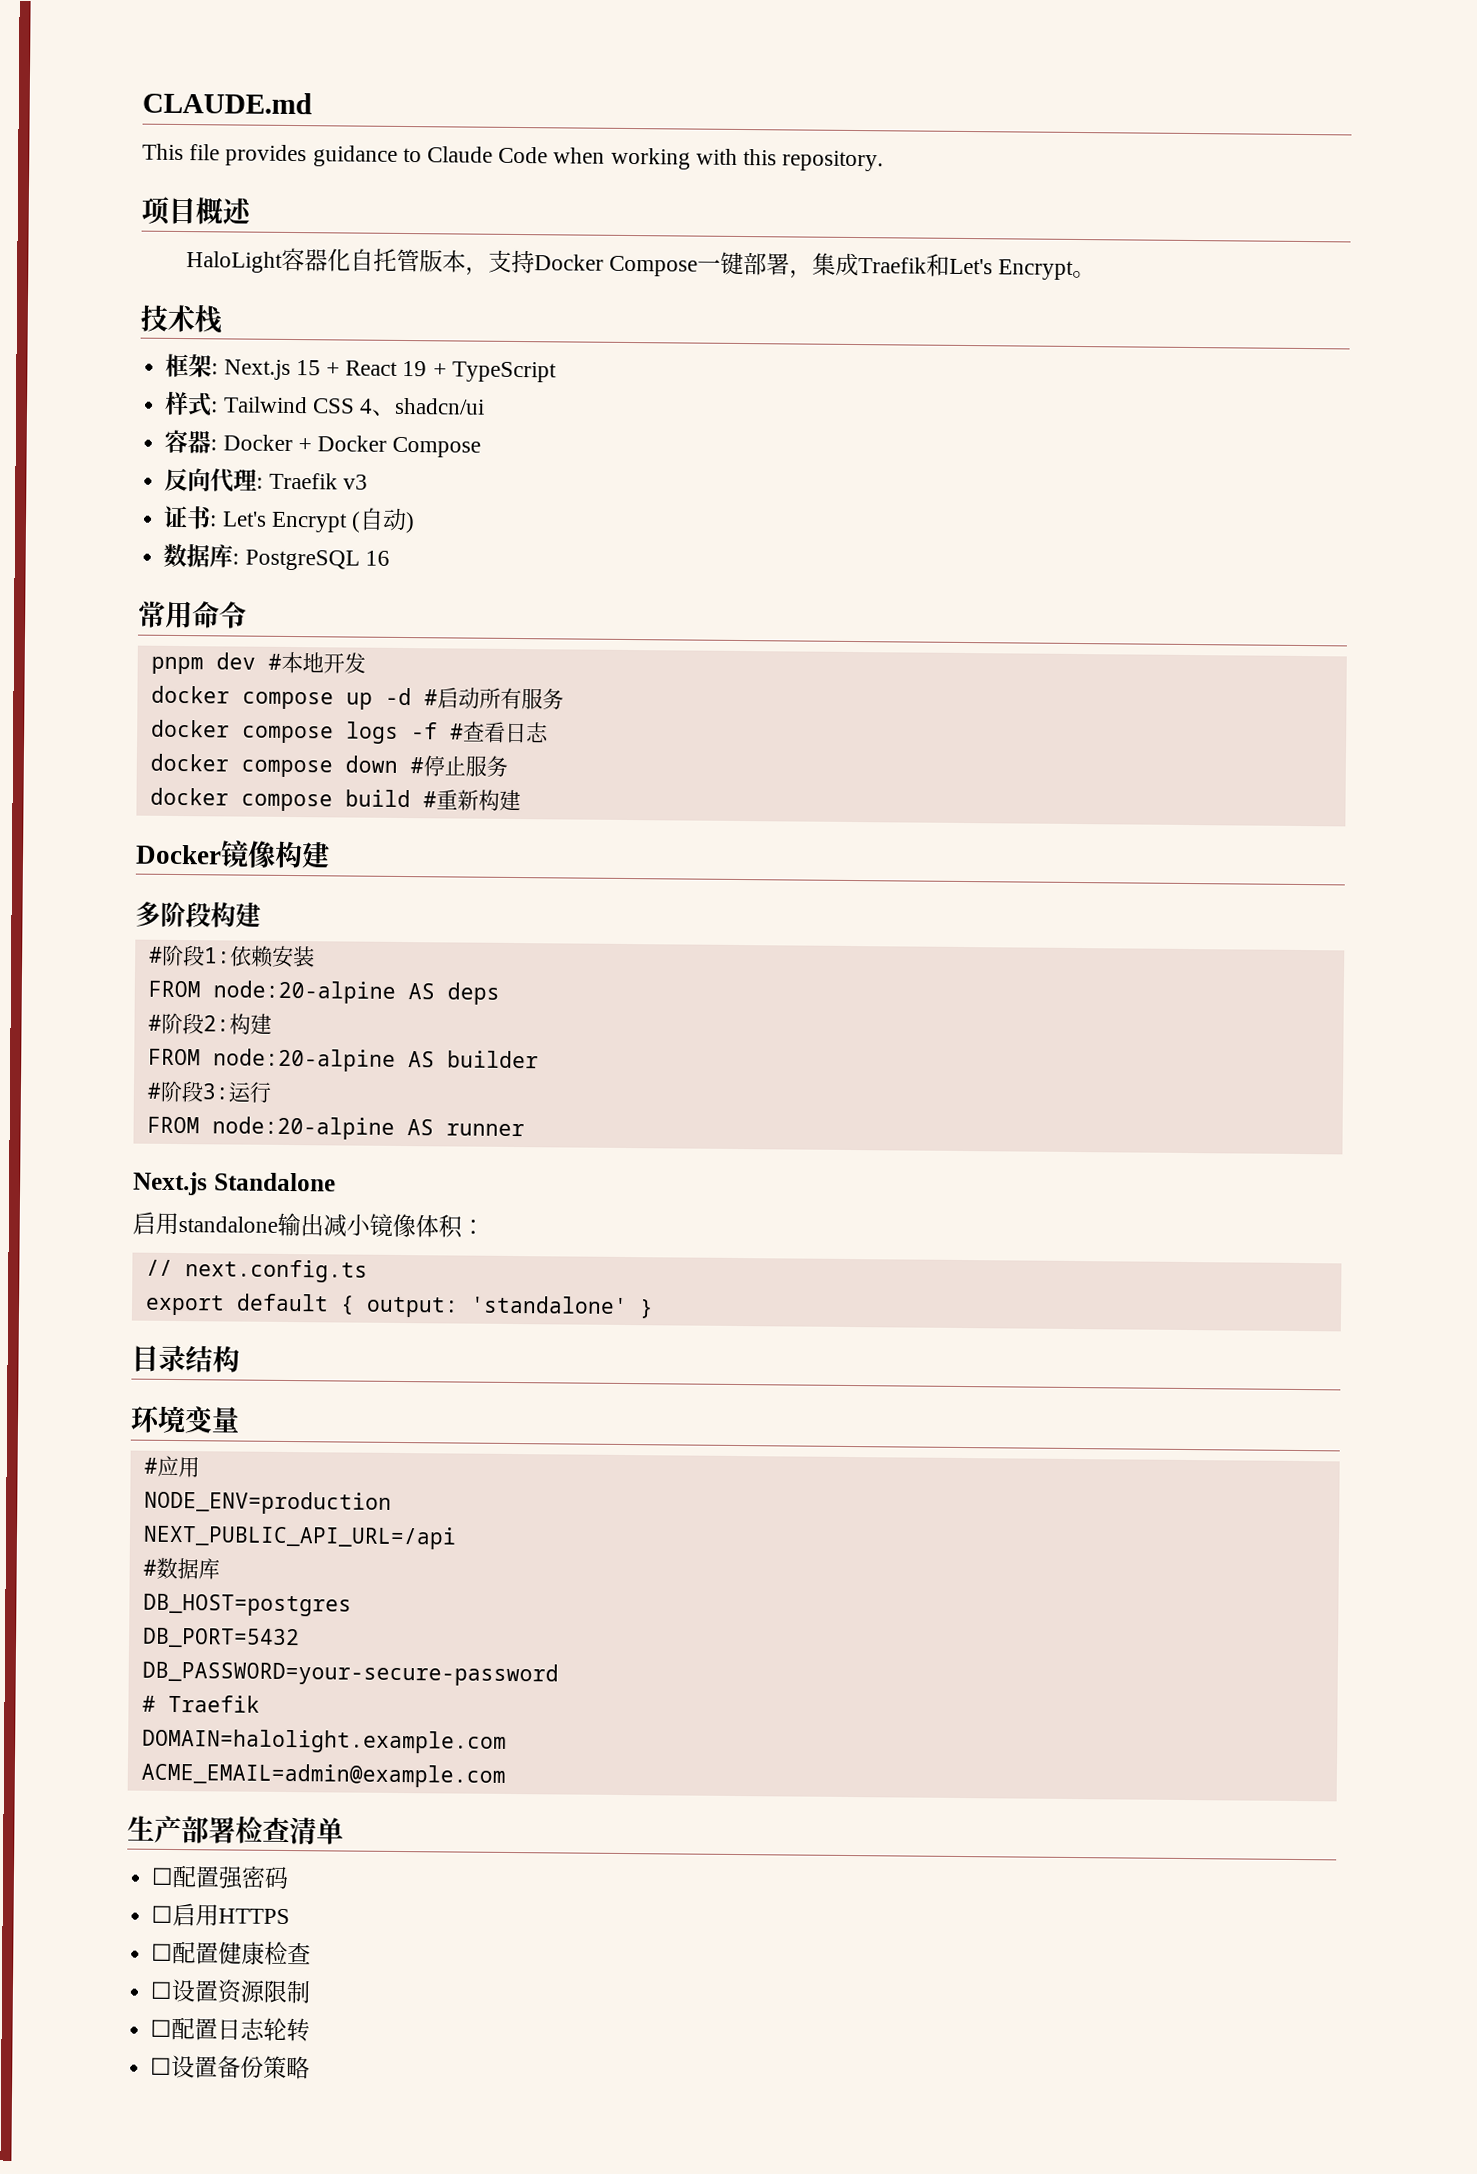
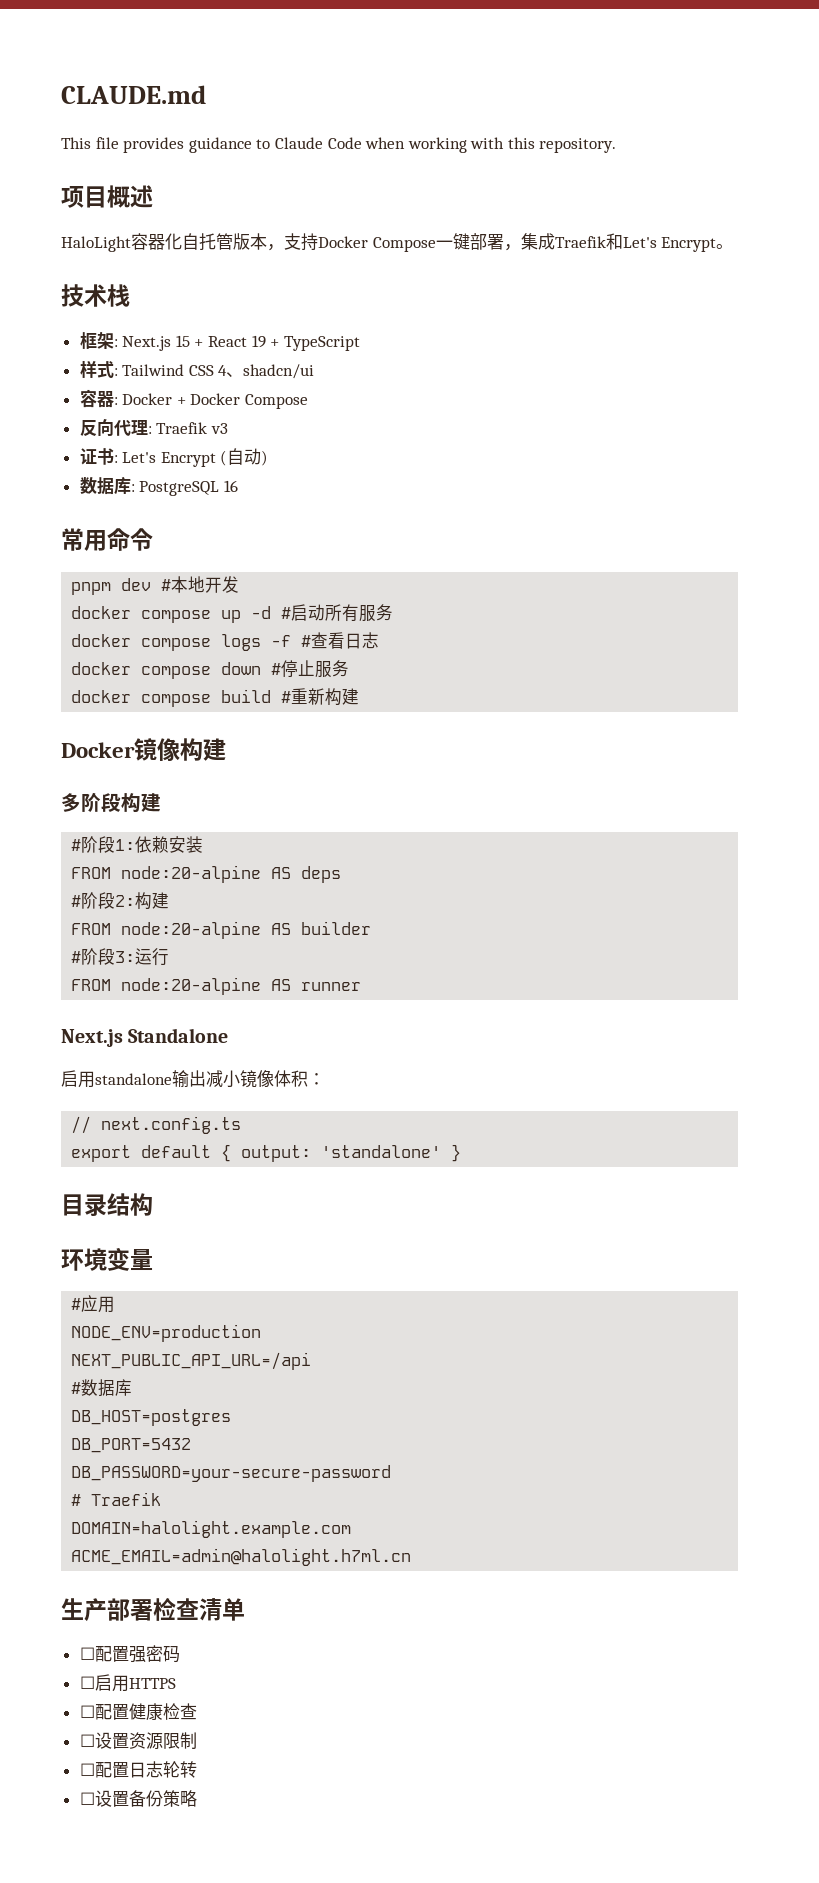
[140,1762,506,1788] ACME_EMAIL=admin@example.com -> [71,1548,412,1566] ACME_EMAIL=admin@halolight.h7ml.cn

